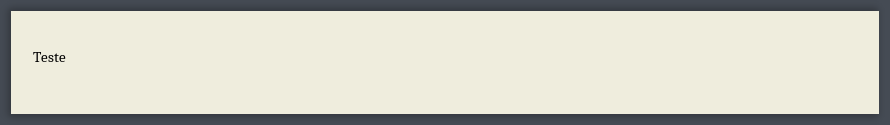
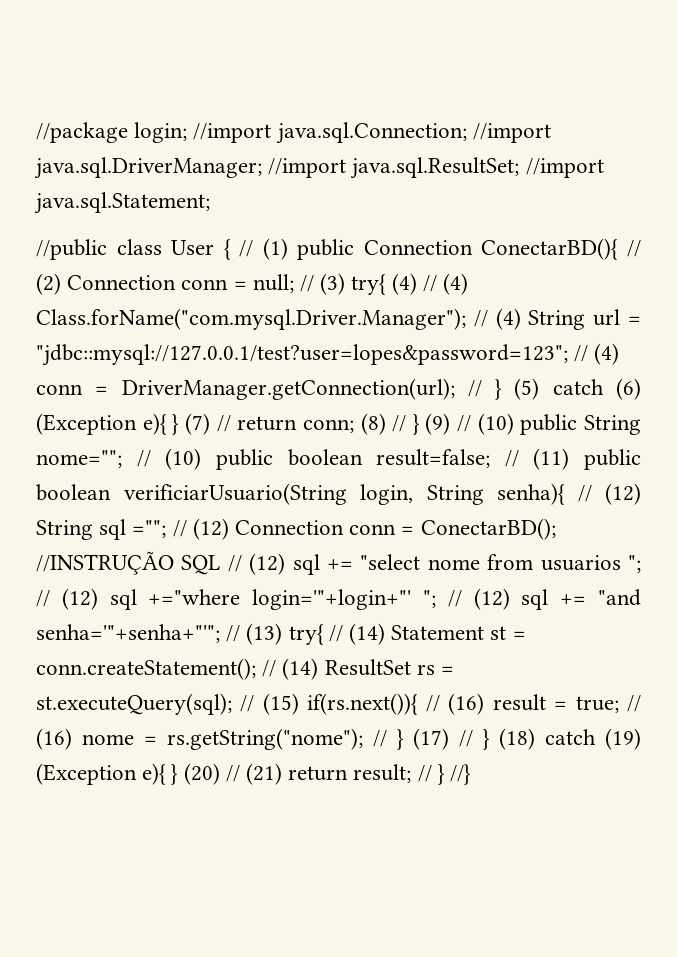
[33,52,66,62] Teste -> [36,122,551,144] [34,157,604,179] [34,192,210,214] [36,238,641,260] [36,273,469,295] [36,308,641,330] [36,343,620,366] [36,378,641,400] [36,413,642,435] [36,448,641,470] [36,483,641,505] [36,518,556,540] [36,551,641,575] [36,588,641,610] [36,623,526,645] [36,658,455,680] [36,693,642,715] [36,728,641,750] [36,763,472,785] //package login; //import java.sql.Connection; //import java.sql.DriverManager; //import java.sql.ResultSet; //import java.sql.Statement; // //public class User { // (1) public Connection ConectarBD(){ // (2) Connection conn = null; // (3) try{ (4) // (4) Class.forName("com.mysql.Driver.Manager"); // (4) String url = "jdbc::mysql://127.0.0.1/test?user=lopes&password=123"; // (4) conn = DriverManager.getConnection(url); // } (5) catch (6) (Exception e){ } (7) // return conn; (8) // } (9) // (10) public String nome=""; // (10) public boolean result=false; // (11) public boolean verificiarUsuario(String login, String senha){ // (12) String sql =""; // (12) Connection conn = ConectarBD(); //INSTRUÇÃO SQL // (12) sql += "select nome from usuarios "; // (12) sql +="where login='"+login+"' "; // (12) sql += "and senha='"+senha+"'"; // (13) try{ // (14) Statement st = conn.createStatement(); // (14) ResultSet rs = st.executeQuery(sql); // (15) if(rs.next()){ // (16) result = true; // (16) nome = rs.getString("nome"); // } (17) // } (18) catch (19) (Exception e){ } (20) // (21) return result; // } //}

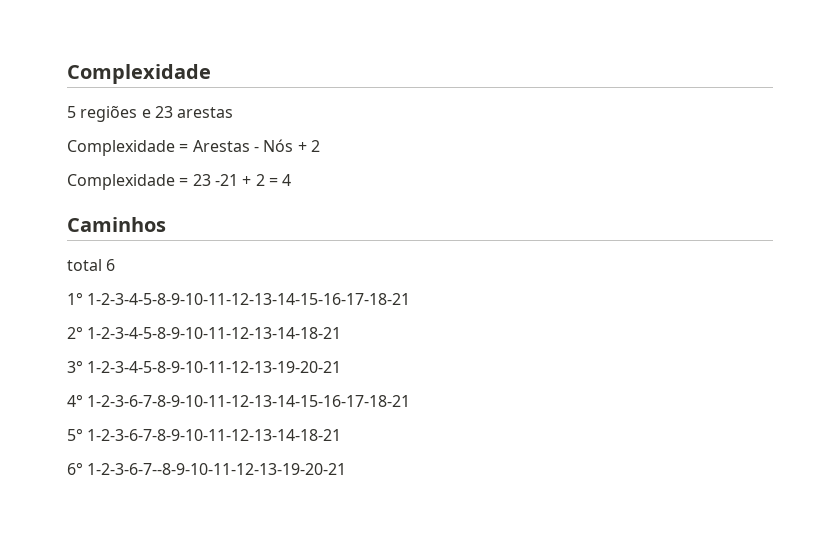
[36,122,551,144] [34,157,604,179] [34,192,210,214] [36,238,641,260] [36,273,469,295] [36,308,641,330] [36,343,620,366] [36,378,641,400] [36,413,642,435] [36,448,641,470] [36,483,641,505] [36,518,556,540] [36,551,641,575] [36,588,641,610] [36,623,526,645] [36,658,455,680] [36,693,642,715] [36,728,641,750] [36,763,472,785] //package login; //import java.sql.Connection; //import java.sql.DriverManager; //import java.sql.ResultSet; //import java.sql.Statement; // //public class User { // (1) public Connection ConectarBD(){ // (2) Connection conn = null; // (3) try{ (4) // (4) Class.forName("com.mysql.Driver.Manager"); // (4) String url = "jdbc::mysql://127.0.0.1/test?user=lopes&password=123"; // (4) conn = DriverManager.getConnection(url); // } (5) catch (6) (Exception e){ } (7) // return conn; (8) // } (9) // (10) public String nome=""; // (10) public boolean result=false; // (11) public boolean verificiarUsuario(String login, String senha){ // (12) String sql =""; // (12) Connection conn = ConectarBD(); //INSTRUÇÃO SQL // (12) sql += "select nome from usuarios "; // (12) sql +="where login='"+login+"' "; // (12) sql += "and senha='"+senha+"'"; // (13) try{ // (14) Statement st = conn.createStatement(); // (14) ResultSet rs = st.executeQuery(sql); // (15) if(rs.next()){ // (16) result = true; // (16) nome = rs.getString("nome"); // } (17) // } (18) catch (19) (Exception e){ } (20) // (21) return result; // } //} -> [67,64,211,84] [67,105,234,122] [67,139,320,156] [67,174,292,190] [67,217,166,232] [67,259,116,271] [67,292,411,305] [67,326,342,339] [67,360,342,373] [67,394,411,407] [67,428,342,441] [67,462,347,475] Complexidade // 5 regiões e 23 arestas // Complexidade = Arestas - Nós + 2 // Complexidade = 23 -21 + 2 = 4 // Caminhos // total 6 // 1° 1-2-3-4-5-8-9-10-11-12-13-14-15-16-17-18-21 // 2° 1-2-3-4-5-8-9-10-11-12-13-14-18-21 // 3° 1-2-3-4-5-8-9-10-11-12-13-19-20-21 // 4° 1-2-3-6-7-8-9-10-11-12-13-14-15-16-17-18-21 // 5° 1-2-3-6-7-8-9-10-11-12-13-14-18-21 // 6° 1-2-3-6-7--8-9-10-11-12-13-19-20-21

